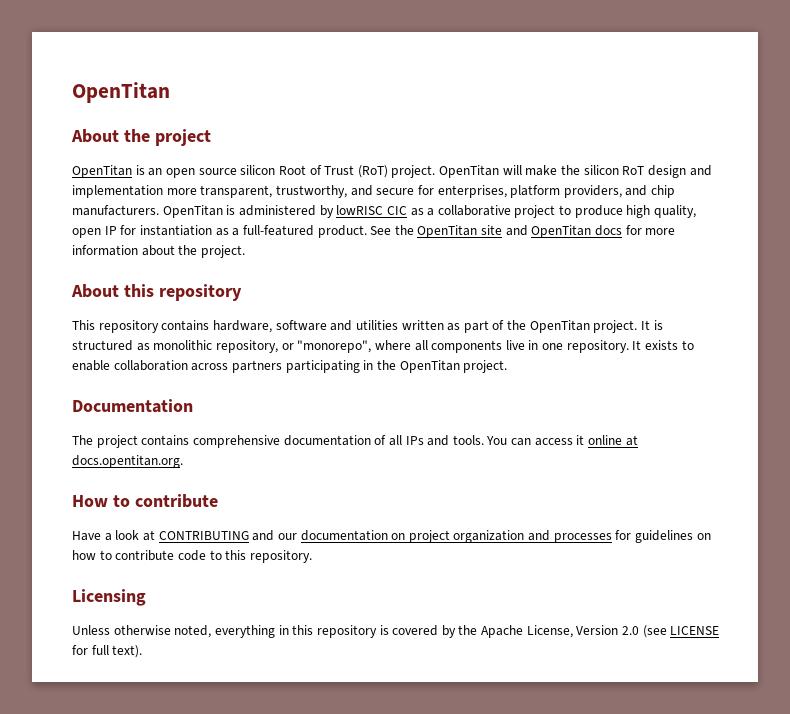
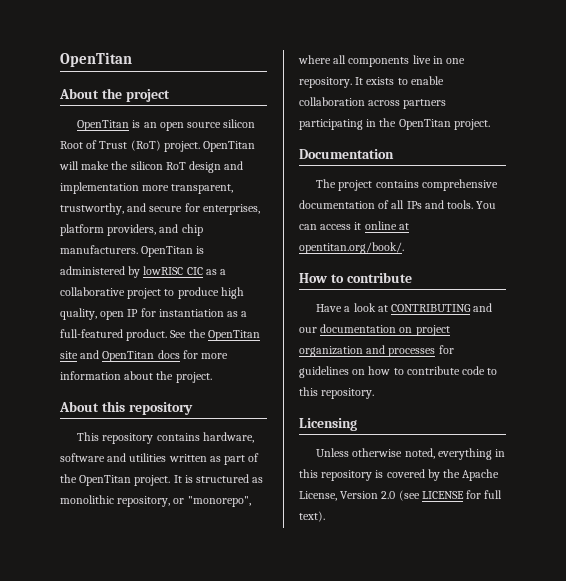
[72,455,183,468] docs.opentitan.org. -> [299,242,404,254] opentitan.org/book/.

